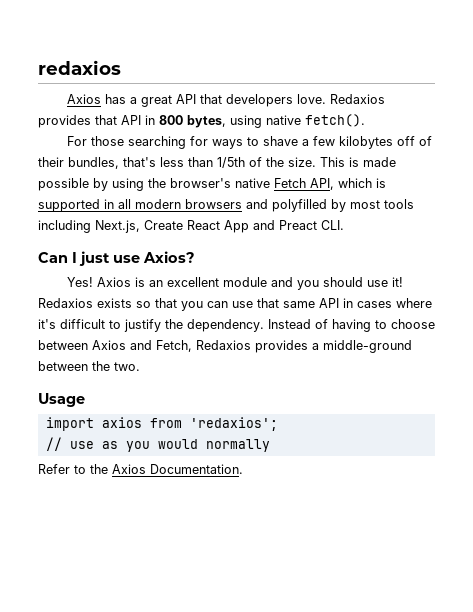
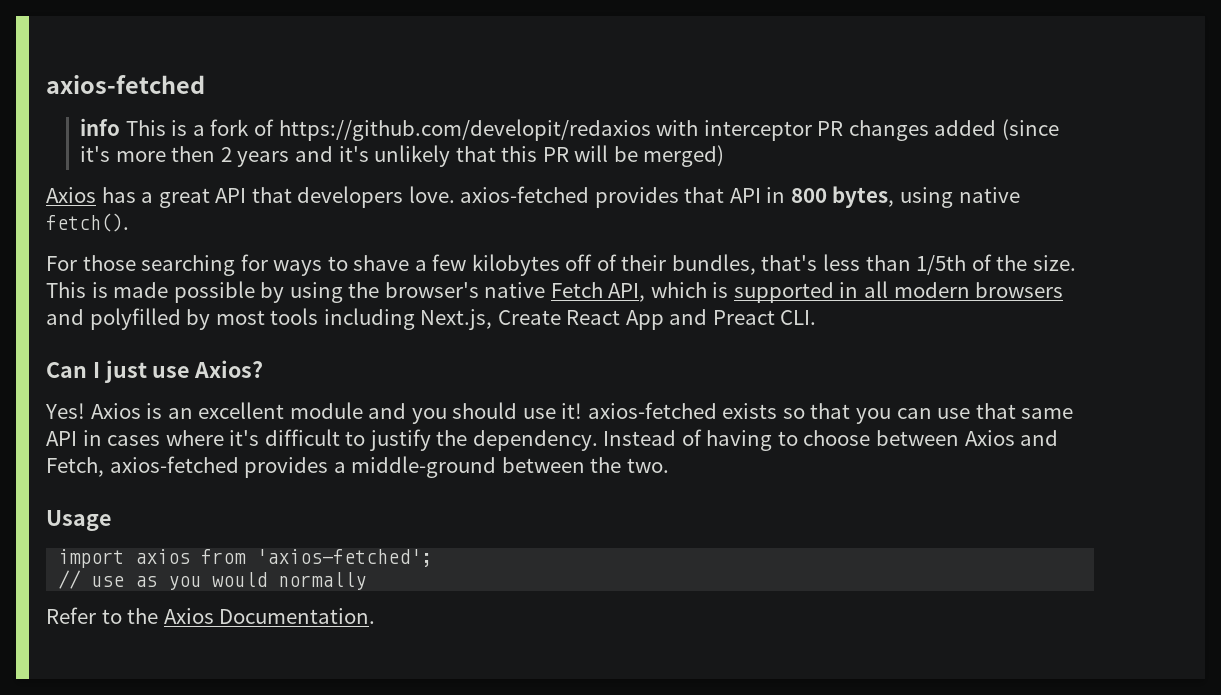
[38,60,121,75] redaxios -> [46,75,205,94] [80,118,1059,141] [80,145,725,167] axios-fetched // info This is a fork of https://github.com/developit/redaxios with interceptor PR changes added (since it's more then 2 years and it's unlikely that this PR will be merged)
[330,94,386,104] Redaxios -> [460,186,590,203] axios-fetched
[38,298,93,308] Redaxios -> [587,402,717,419] axios-fetched
[196,340,251,350] Redaxios -> [109,456,239,473] axios-fetched
[189,417,278,431] 'redaxios'; -> [256,549,433,567] 'axios-fetched';

